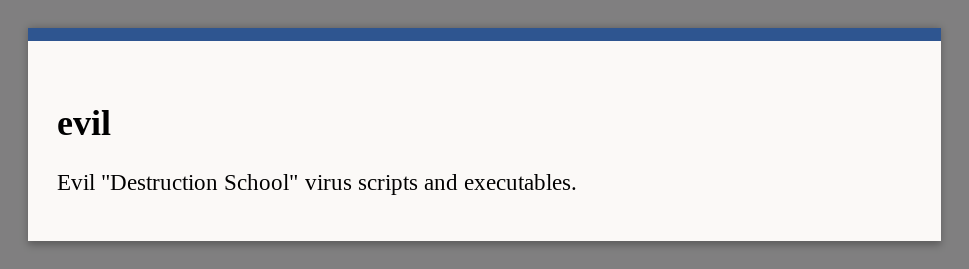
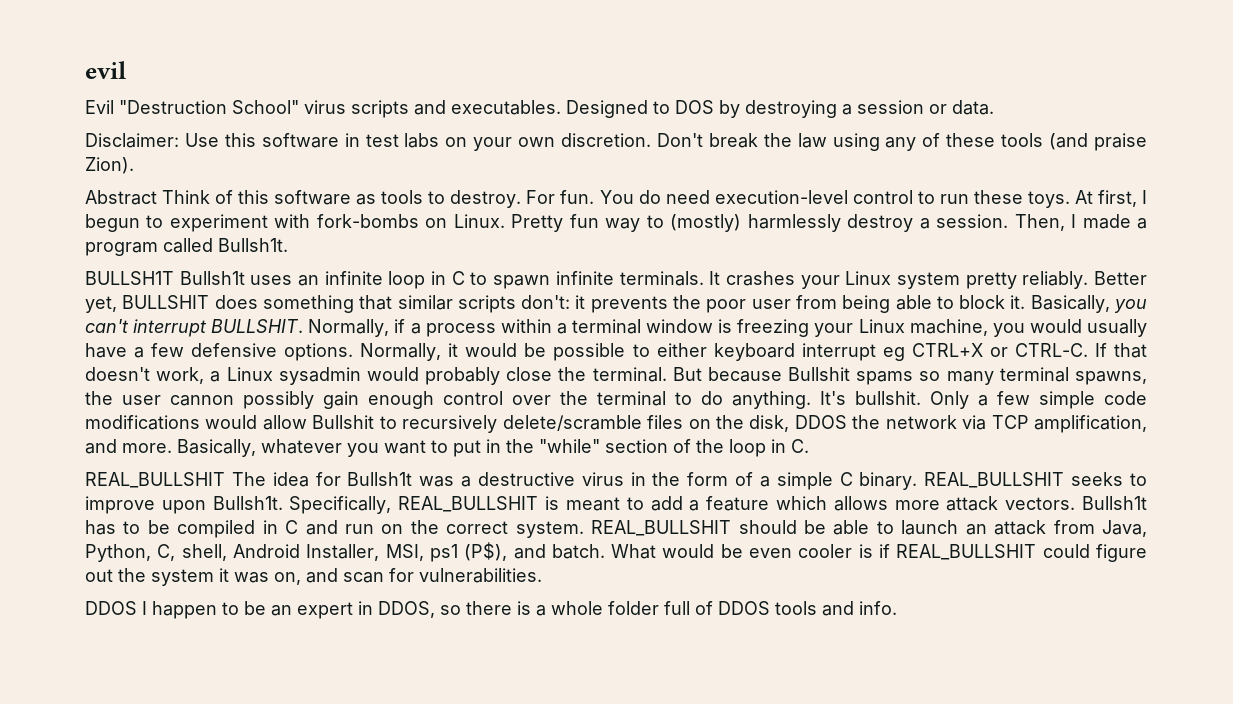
(578, 182) none -> [566,100,994,118] [85,133,1148,151] [85,157,134,174] [85,190,1147,208] [85,214,1148,232] [85,238,288,256] [85,271,1148,289] [85,295,1147,313] [85,319,1147,337] [85,343,1148,361] [85,367,1147,385] [85,391,1147,409] [85,415,1147,433] [85,439,809,457] [85,472,1148,490] [85,496,1147,514] [85,520,1147,538] [85,542,1147,562] [85,568,542,586] [85,601,897,619] Designed to DOS by destroying a session or data. // Disclaimer: Use this software in test labs on your own discretion. Don't break the law using any of these tools (and praise Zion). // Abstract Think of this software as tools to destroy. For fun. You do need execution-level control to run these toys. At first, I begun to experiment with fork-bombs on Linux. Pretty fun way to (mostly) harmlessly destroy a session. Then, I made a program called Bullsh1t. // BULLSH1T Bullsh1t uses an infinite loop in C to spawn infinite terminals. It crashes your Linux system pretty reliably. Better yet, BULLSHIT does something that similar scripts don't: it prevents the poor user from being able to block it. Basically, you can't interrupt BULLSHIT. Normally, if a process within a terminal window is freezing your Linux machine, you would usually have a few defensive options. Normally, it would be possible to either keyboard interrupt eg CTRL+X or CTRL-C. If that doesn't work, a Linux sysadmin would probably close the terminal. But because Bullshit spams so many terminal spawns, the user cannon possibly gain enough control over the terminal to do anything. It's bullshit. Only a few simple code modifications would allow Bullshit to recursively delete/scramble files on the disk, DDOS the network via TCP amplification, and more. Basically, whatever you want to put in the "while" section of the loop in C. // REAL_BULLSHIT The idea for Bullsh1t was a destructive virus in the form of a simple C binary. REAL_BULLSHIT seeks to improve upon Bullsh1t. Specifically, REAL_BULLSHIT is meant to add a feature which allows more attack vectors. Bullsh1t has to be compiled in C and run on the correct system. REAL_BULLSHIT should be able to launch an attack from Java, Python, C, shell, Android Installer, MSI, ps1 (P$), and batch. What would be even cooler is if REAL_BULLSHIT could figure out the system it was on, and scan for vulnerabilities. // DDOS I happen to be an expert in DDOS, so there is a whole folder full of DDOS tools and info.

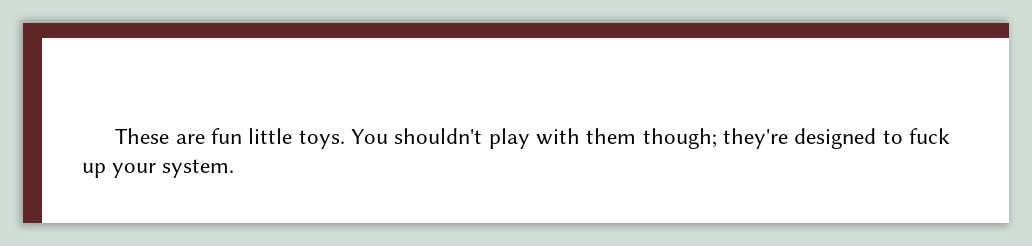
[85,61,126,79] [85,100,994,118] [85,133,1148,151] [85,157,134,174] [85,190,1147,208] [85,214,1148,232] [85,238,288,256] [85,271,1148,289] [85,295,1147,313] [85,319,1147,337] [85,343,1148,361] [85,367,1147,385] [85,391,1147,409] [85,415,1147,433] [85,439,809,457] [85,472,1148,490] [85,496,1147,514] [85,520,1147,538] [85,542,1147,562] [85,568,542,586] [85,601,897,619] evil // Evil "Destruction School" virus scripts and executables. Designed to DOS by destroying a session or data. // Disclaimer: Use this software in test labs on your own discretion. Don't break the law using any of these tools (and praise Zion). // Abstract Think of this software as tools to destroy. For fun. You do need execution-level control to run these toys. At first, I begun to experiment with fork-bombs on Linux. Pretty fun way to (mostly) harmlessly destroy a session. Then, I made a program called Bullsh1t. // BULLSH1T Bullsh1t uses an infinite loop in C to spawn infinite terminals. It crashes your Linux system pretty reliably. Better yet, BULLSHIT does something that similar scripts don't: it prevents the poor user from being able to block it. Basically, you can't interrupt BULLSHIT. Normally, if a process within a terminal window is freezing your Linux machine, you would usually have a few defensive options. Normally, it would be possible to either keyboard interrupt eg CTRL+X or CTRL-C. If that doesn't work, a Linux sysadmin would probably close the terminal. But because Bullshit spams so many terminal spawns, the user cannon possibly gain enough control over the terminal to do anything. It's bullshit. Only a few simple code modifications would allow Bullshit to recursively delete/scramble files on the disk, DDOS the network via TCP amplification, and more. Basically, whatever you want to put in the "while" section of the loop in C. // REAL_BULLSHIT The idea for Bullsh1t was a destructive virus in the form of a simple C binary. REAL_BULLSHIT seeks to improve upon Bullsh1t. Specifically, REAL_BULLSHIT is meant to add a feature which allows more attack vectors. Bullsh1t has to be compiled in C and run on the correct system. REAL_BULLSHIT should be able to launch an attack from Java, Python, C, shell, Android Installer, MSI, ps1 (P$), and batch. What would be even cooler is if REAL_BULLSHIT could figure out the system it was on, and scan for vulnerabilities. // DDOS I happen to be an expert in DDOS, so there is a whole folder full of DDOS tools and info. -> [115,128,951,149] [82,159,235,178] These are fun little toys. You shouldn't play with them though; they're designed to fuck up your system.

